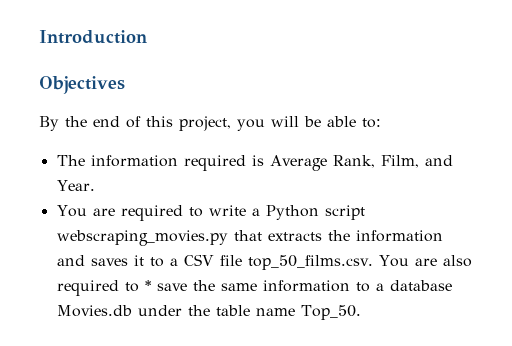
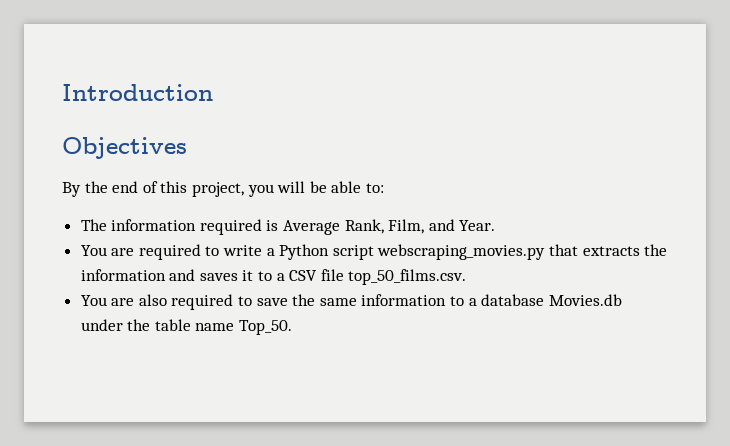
(373, 262) none -> (467, 277) //
[144,280,151,291] * -> (253, 301) none

